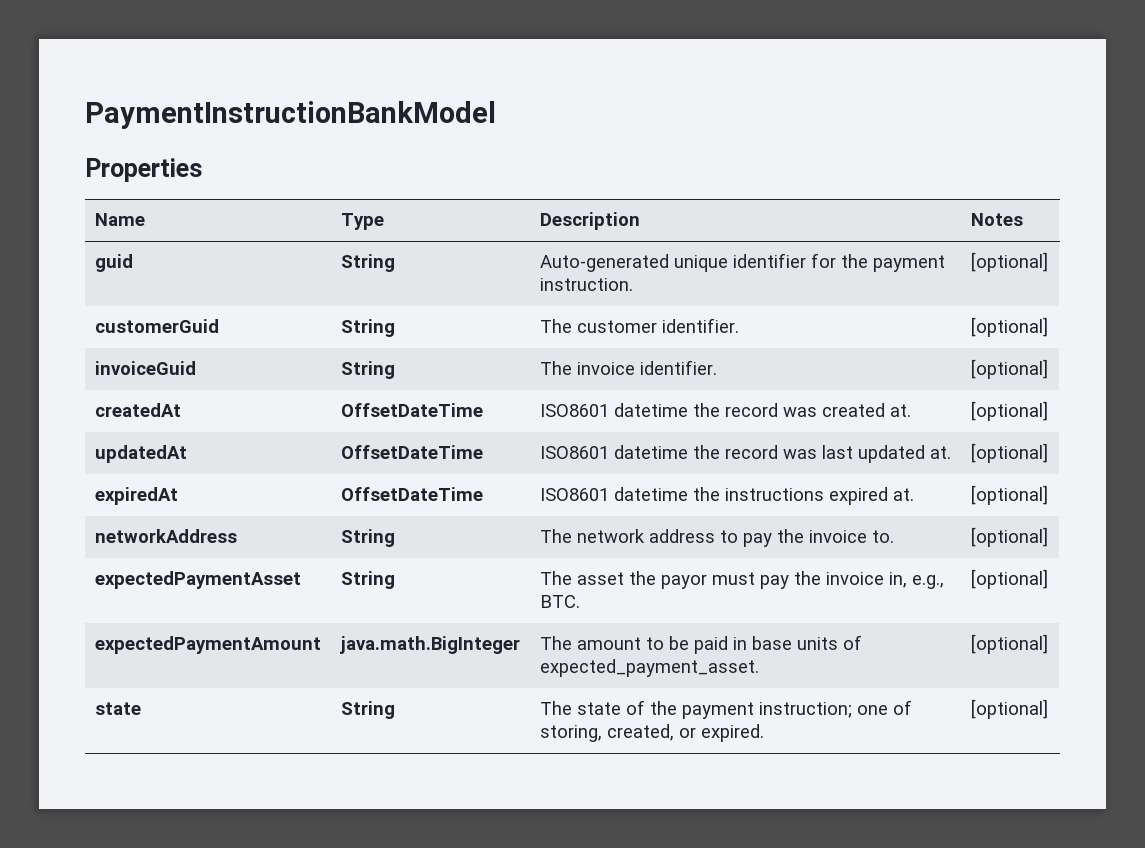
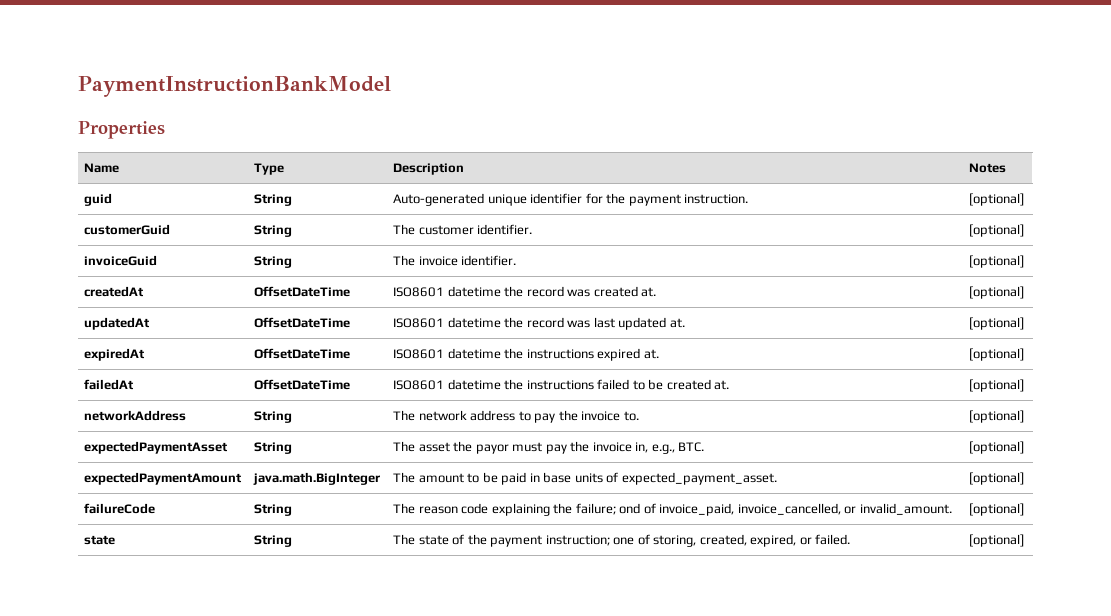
(1048, 495) none -> [84,379,135,390] [254,379,351,390] [393,379,730,390] [969,379,1025,392] // failedAt | OffsetDateTime | ISO8601 datetime the instructions failed to be created at. | [optional]
(1048, 644) none -> [84,503,156,514] [254,504,293,516] [393,503,952,516] [969,503,1025,516] // failureCode | String | The reason code explaining the failure; ond of invoice_paid, invoice_cancelled, or invalid_amount. | [optional]
[678,724,764,742] or expired. -> [750,534,851,547] expired, or failed.

